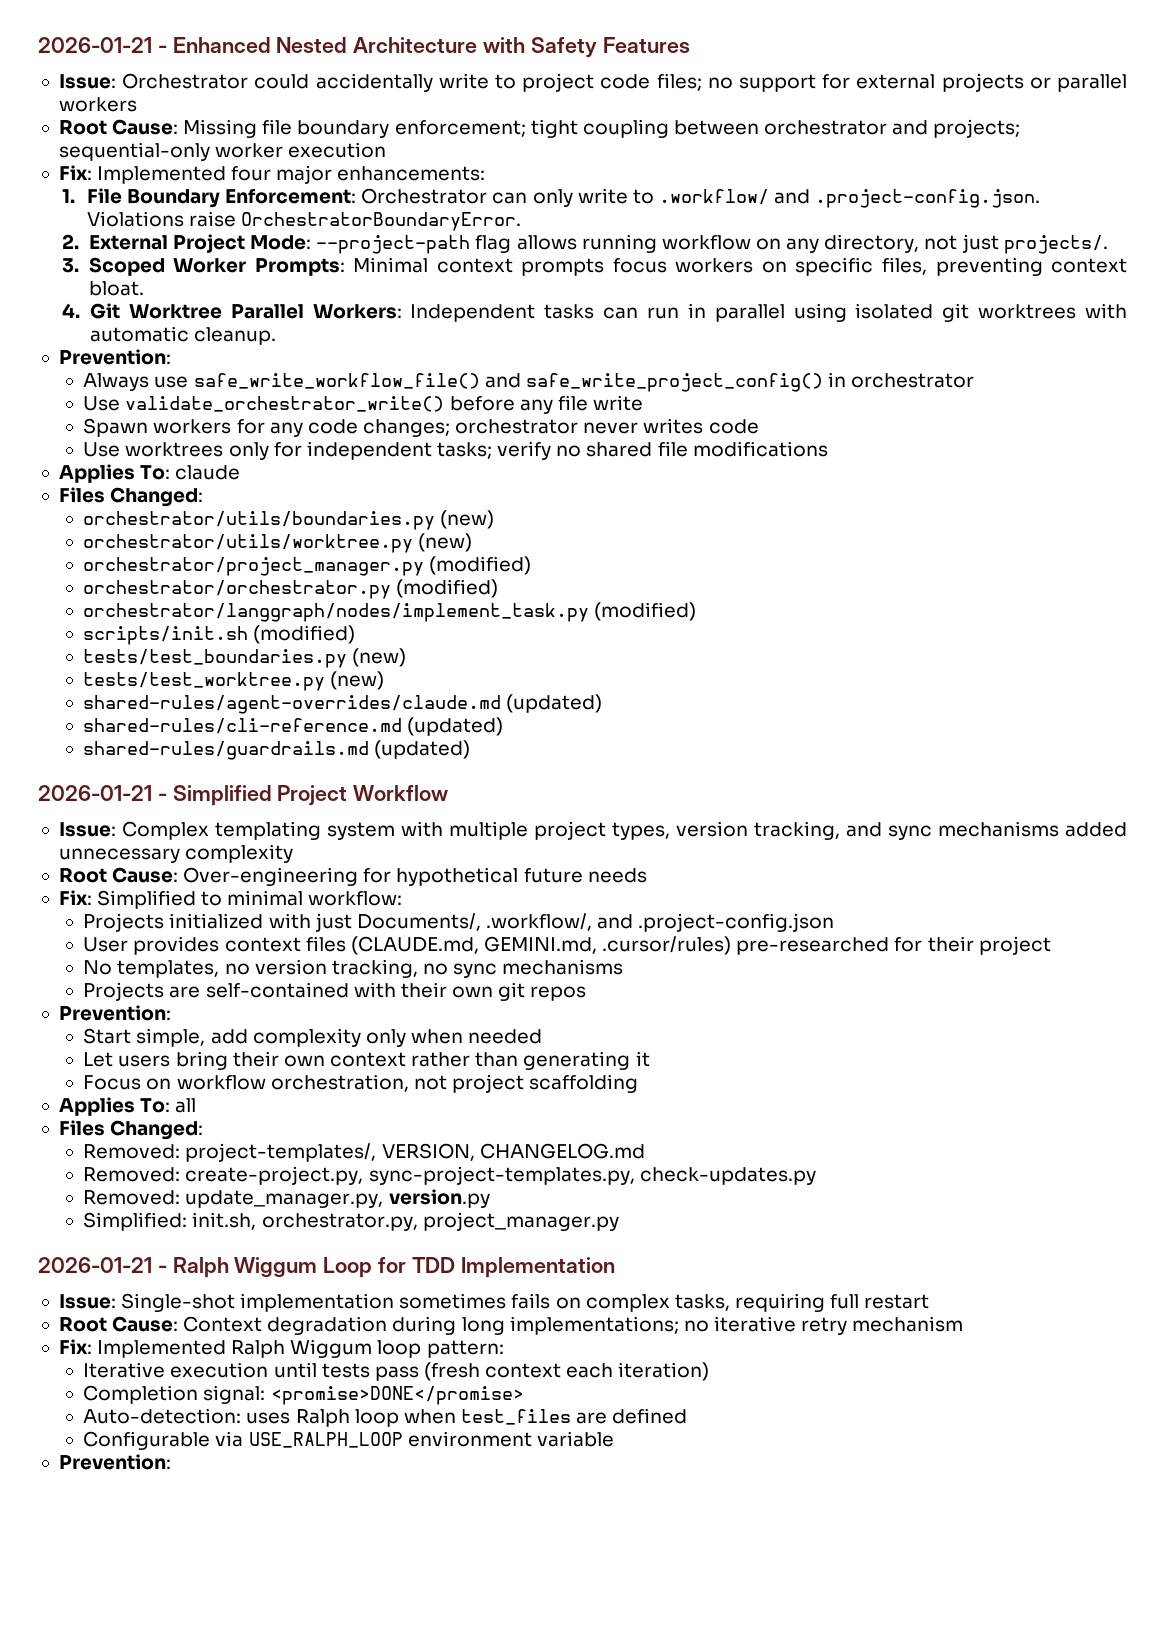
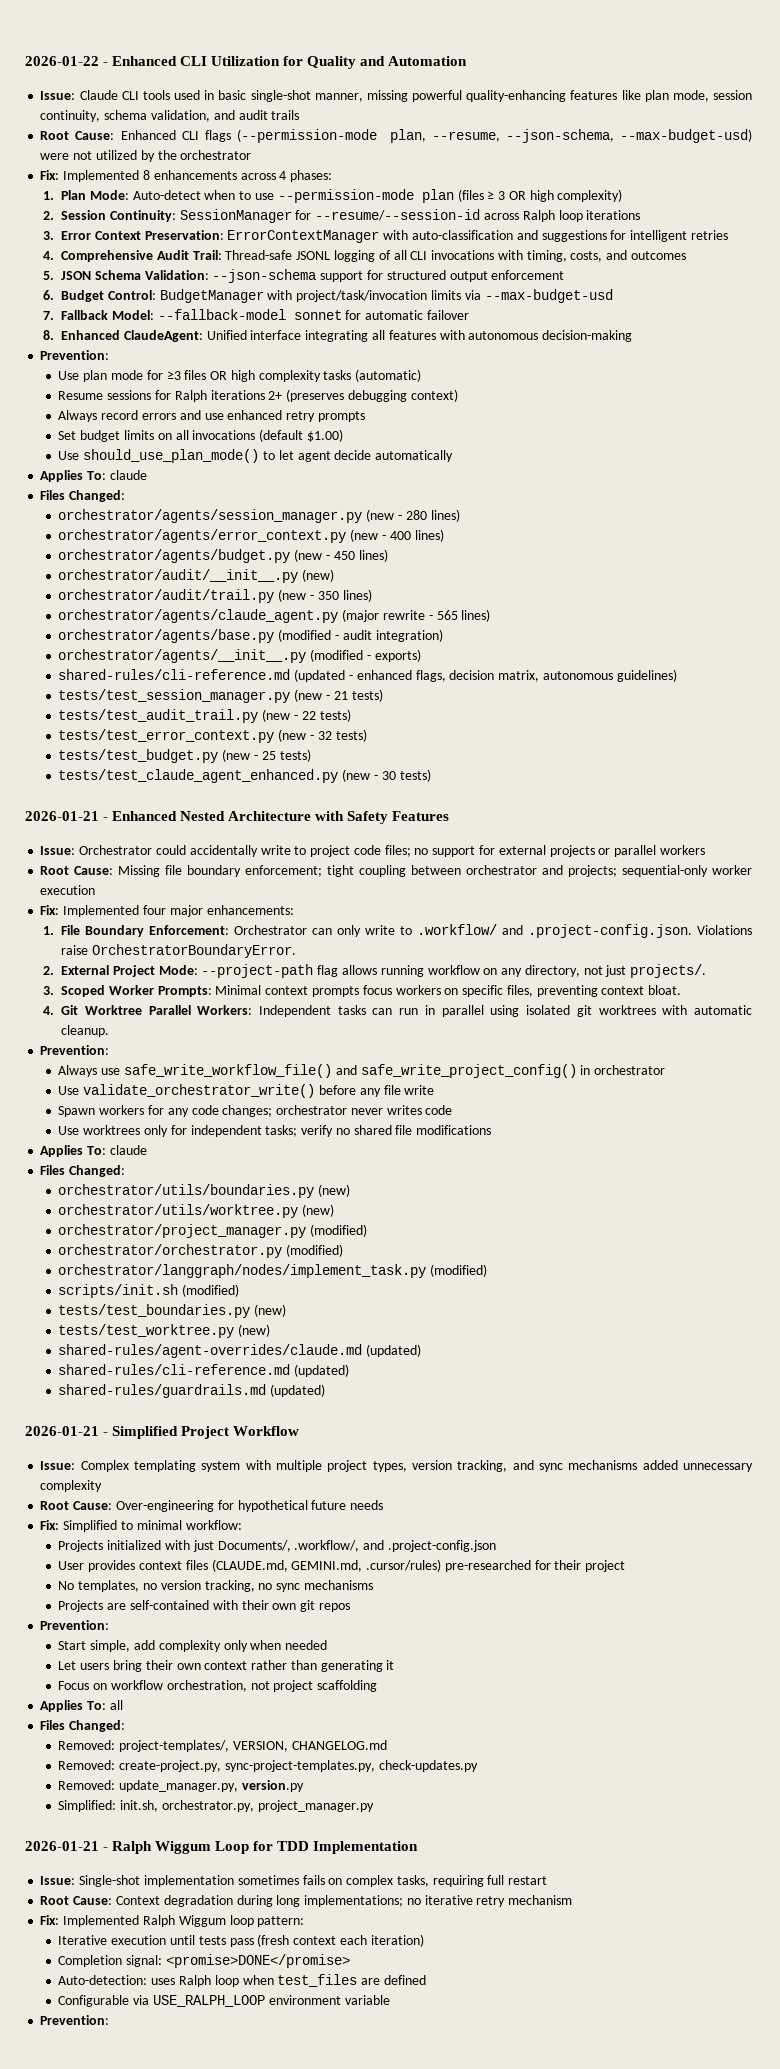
(38, 45) none -> [25,56,468,69] [40,90,753,102] [40,110,300,122] [40,129,752,143] [40,150,252,162] [40,170,333,182] [43,189,623,203] [43,209,641,223] [43,230,728,243] [43,250,687,262] [43,269,565,283] [43,289,613,303] [43,309,470,320] [43,330,633,342] [40,350,110,360] [58,369,422,382] [58,389,458,402] [58,410,365,422] [58,429,343,442] [58,449,454,463] [40,470,147,482] [40,490,126,502] [58,509,460,523] [58,529,444,543] [58,549,388,563] [58,569,335,583] [58,589,372,603] [58,609,491,623] [58,629,443,643] [58,649,421,663] [58,669,677,682] [58,689,383,703] [58,709,351,723] [58,729,367,743] [58,749,311,763] [58,769,431,783] 2026-01-22 - Enhanced CLI Utilization for Quality and Automation // Issue: Claude CLI tools used in basic single-shot manner, missing powerful quality-enhancing features like plan mode, session continuity, schema validation, and audit trails // Root Cause: Enhanced CLI flags (--permission-mode plan, --resume, --json-schema, --max-budget-usd) were not utilized by the orchestrator // Fix: Implemented 8 enhancements across 4 phases: // 1. Plan Mode: Auto-detect when to use --permission-mode plan (files ≥ 3 OR high complexity) // 2. Session Continuity: SessionManager for --resume/--session-id across Ralph loop iterations // 3. Error Context Preservation: ErrorContextManager with auto-classification and suggestions for intelligent retries // 4. Comprehensive Audit Trail: Thread-safe JSONL logging of all CLI invocations with timing, costs, and outcomes // 5. JSON Schema Validation: --json-schema support for structured output enforcement // 6. Budget Control: BudgetManager with project/task/invocation limits via --max-budget-usd // 7. Fallback Model: --fallback-model sonnet for automatic failover // 8. Enhanced ClaudeAgent: Unified interface integrating all features with autonomous decision-making // Prevention: // Use plan mode for ≥3 files OR high complexity tasks (automatic) // Resume sessions for Ralph iterations 2+ (preserves debugging context) // Always record errors and use enhanced retry prompts // Set budget limits on all invocations (default $1.00) // Use should_use_plan_mode() to let agent decide automatically // Applies To: claude // Files Changed: // orchestrator/agents/session_manager.py (new - 280 lines) // orchestrator/agents/error_context.py (new - 400 lines) // orchestrator/agents/budget.py (new - 450 lines) // orchestrator/audit/__init__.py (new) // orchestrator/audit/trail.py (new - 350 lines) // orchestrator/agents/claude_agent.py (major rewrite - 565 lines) // orchestrator/agents/base.py (modified - audit integration) // orchestrator/agents/__init__.py (modified - exports) // shared-rules/cli-reference.md (updated - enhanced flags, decision matrix, autonomous guidelines) // tests/test_session_manager.py (new - 21 tests) // tests/test_audit_trail.py (new - 22 tests) // tests/test_error_context.py (new - 32 tests) // tests/test_budget.py (new - 25 tests) // tests/test_claude_agent_enhanced.py (new - 30 tests) //

